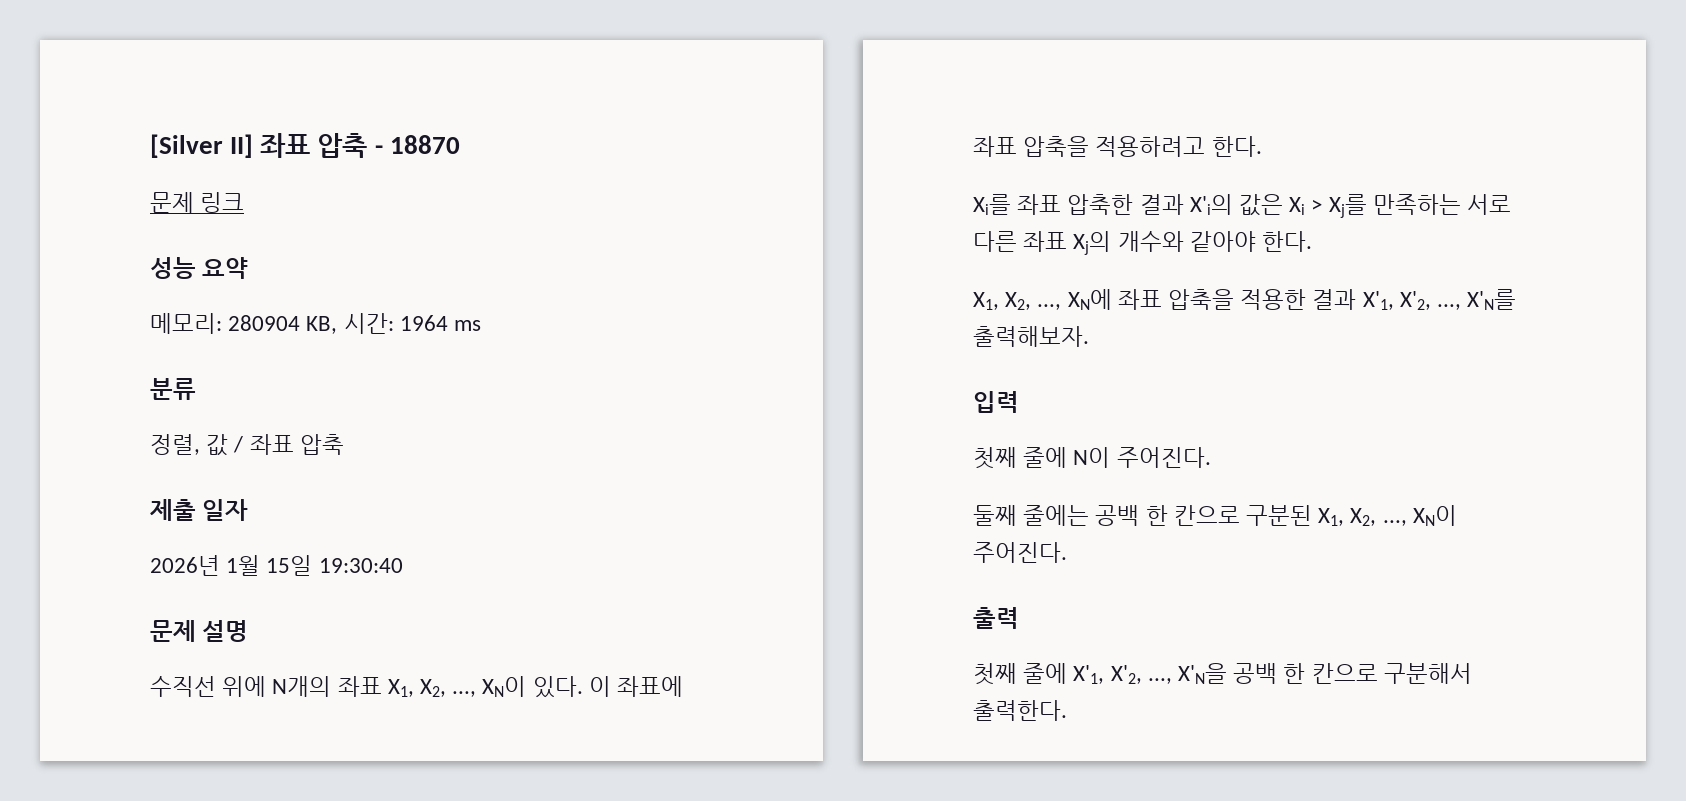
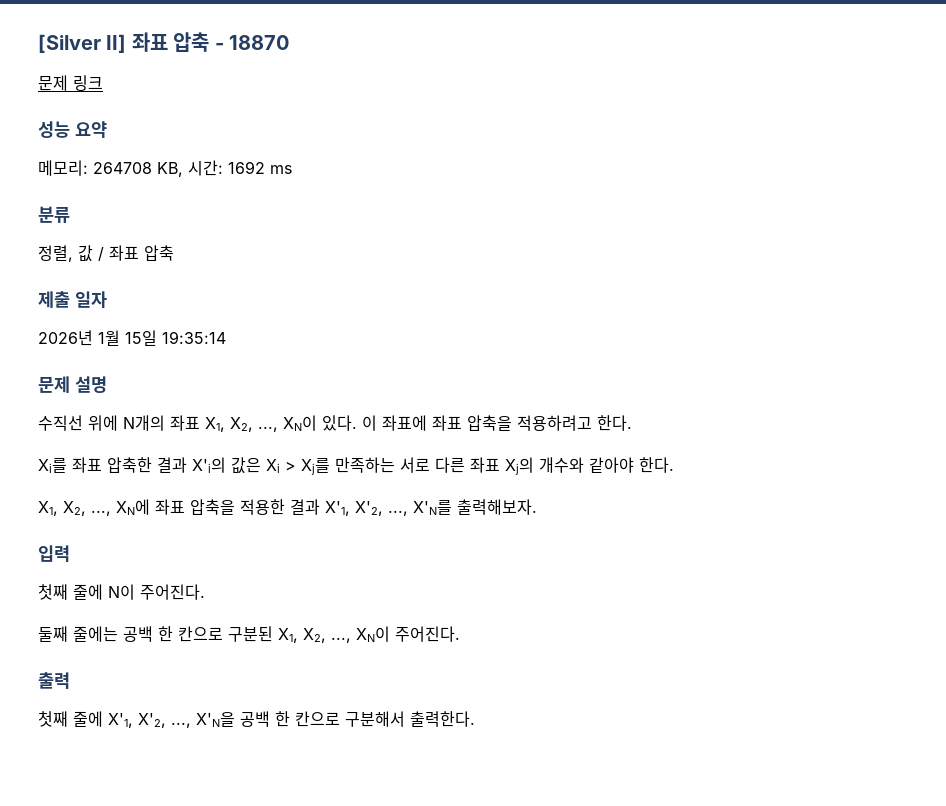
[228,315,301,331] 280904 -> [93,162,152,174] 264708
[399,315,448,331] 1964 -> [228,161,265,174] 1692
[318,558,403,573] 19:30:40 -> [162,331,226,344] 19:35:14

